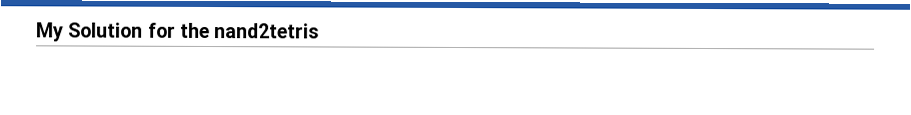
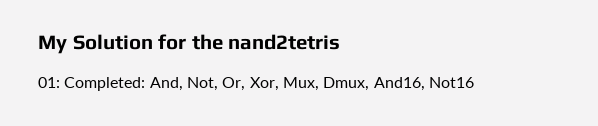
(320, 31) none -> [38,77,474,91] // 01: Completed: And, Not, Or, Xor, Mux, Dmux, And16, Not16

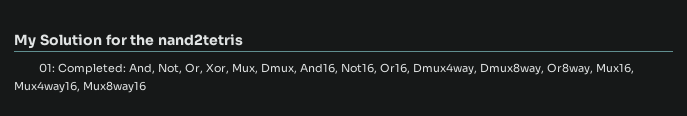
[428,77,474,88] Not16 -> [341,63,635,75] [14,81,146,93] Not16, Or16, Dmux4way, Dmux8way, Or8way, Mux16, Mux4way16, Mux8way16

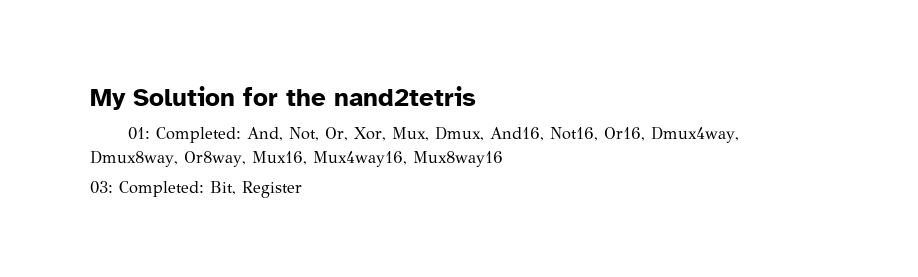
(146, 87) none -> [90,181,302,198] // 03: Completed: Bit, Register

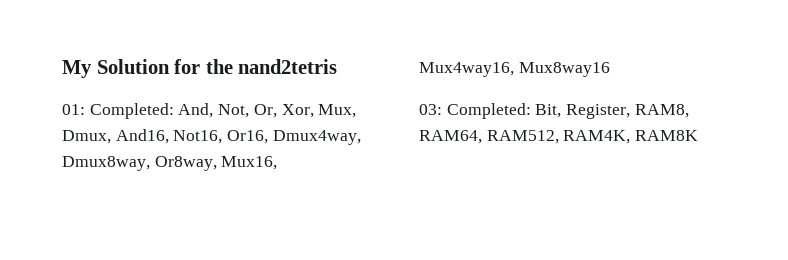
[242,181,302,198] Register -> [566,104,689,119] [419,130,699,144] Register, RAM8, RAM64, RAM512, RAM4K, RAM8K

